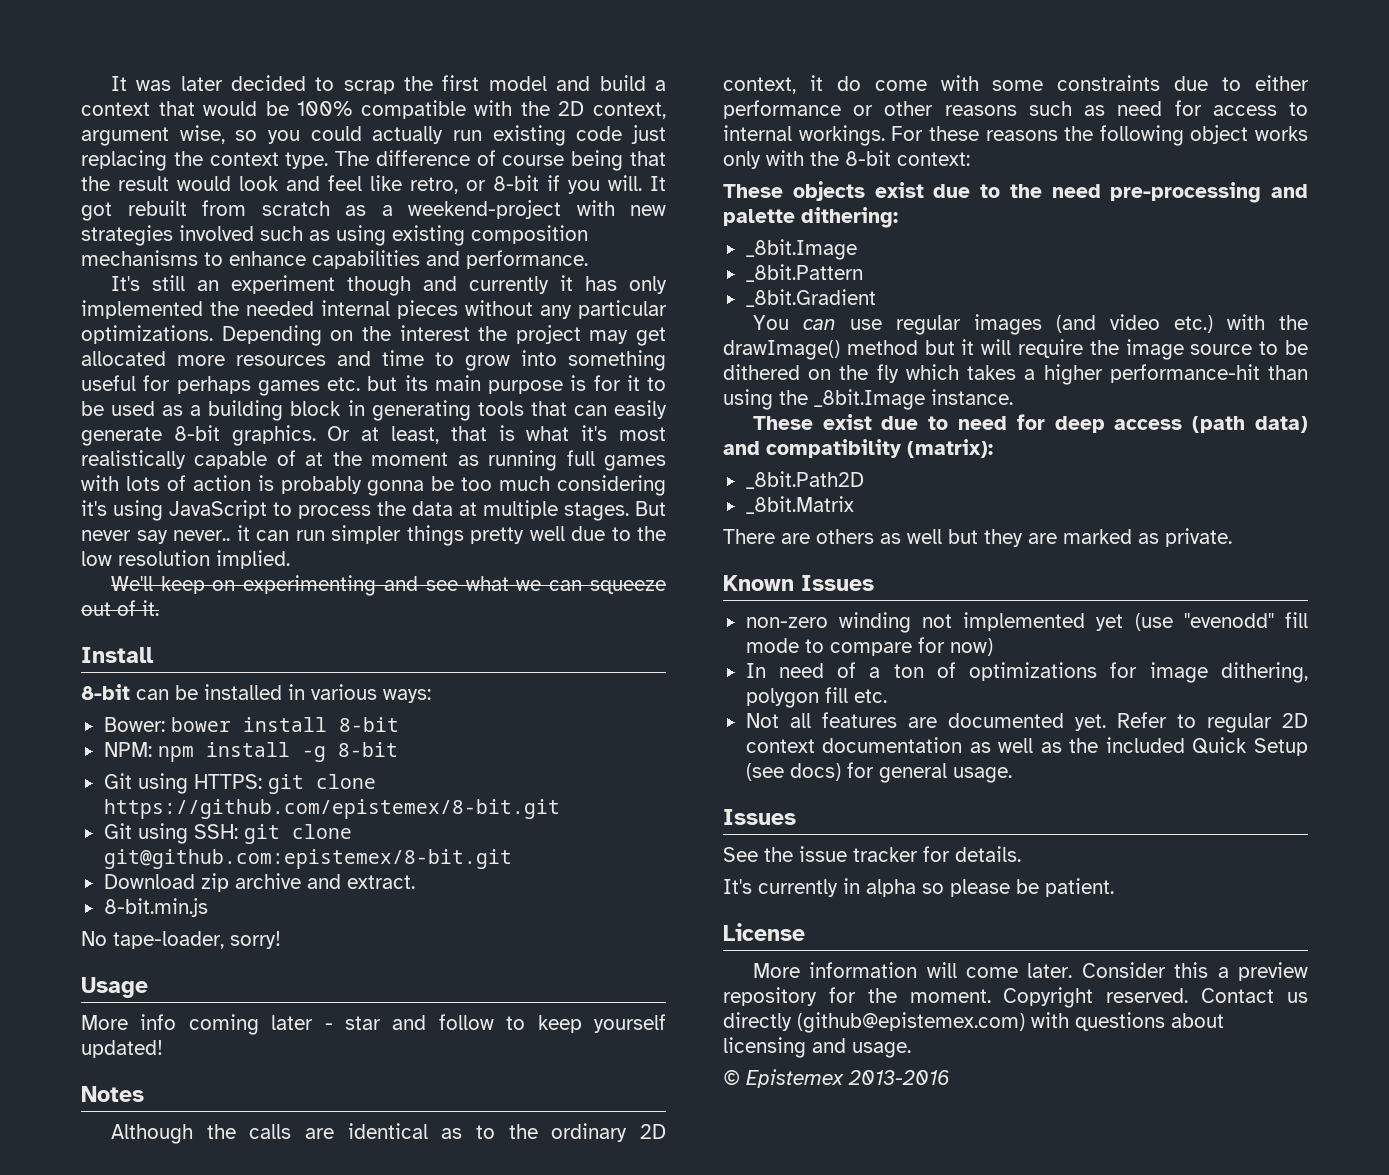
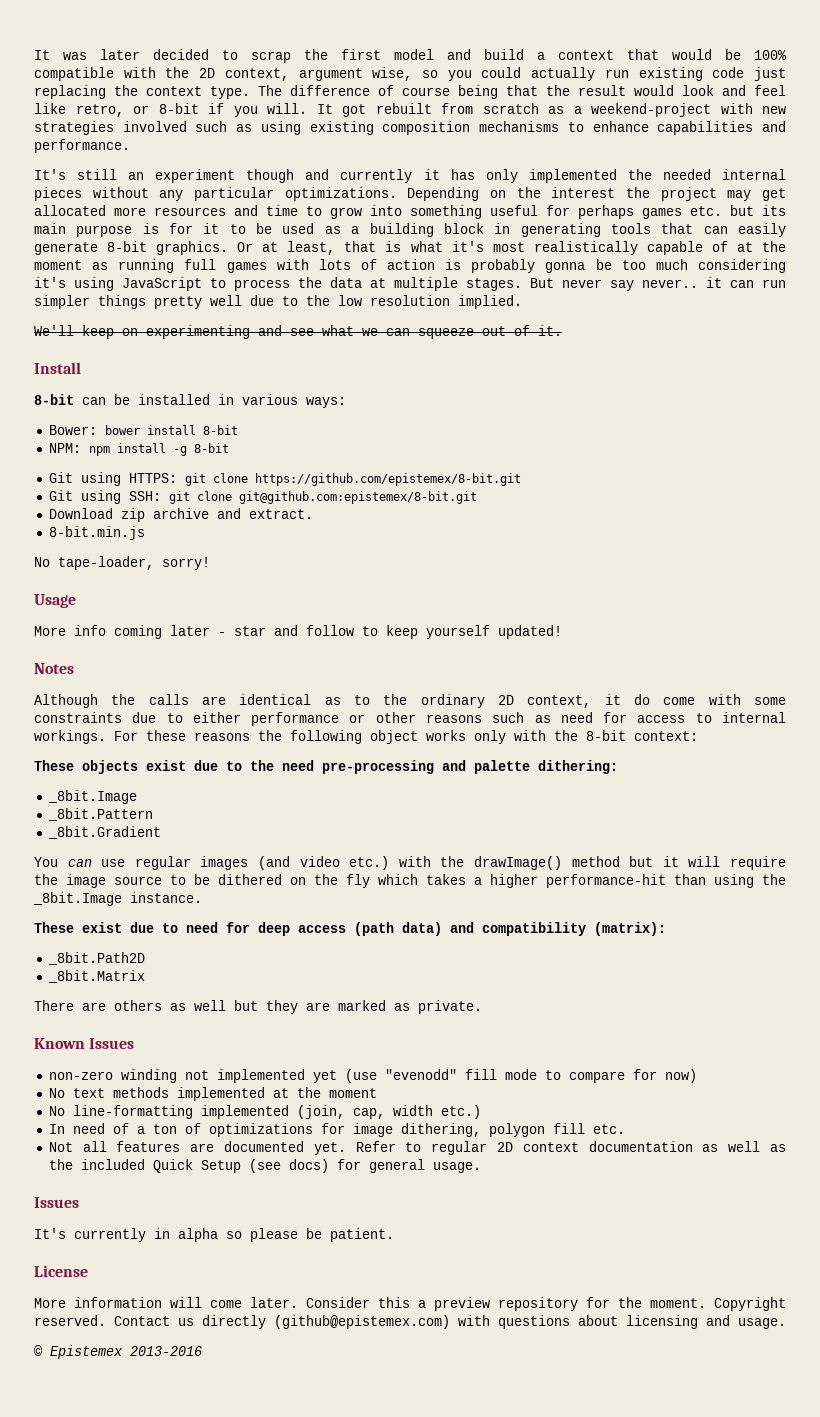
(993, 647) none -> [48,1087,377,1101] [48,1105,481,1119] // No text methods implemented at the moment // No line-formatting implemented (join, cap, width etc.)
[723,846,1021,862] // See the issue tracker for details. -> (79, 1202) none

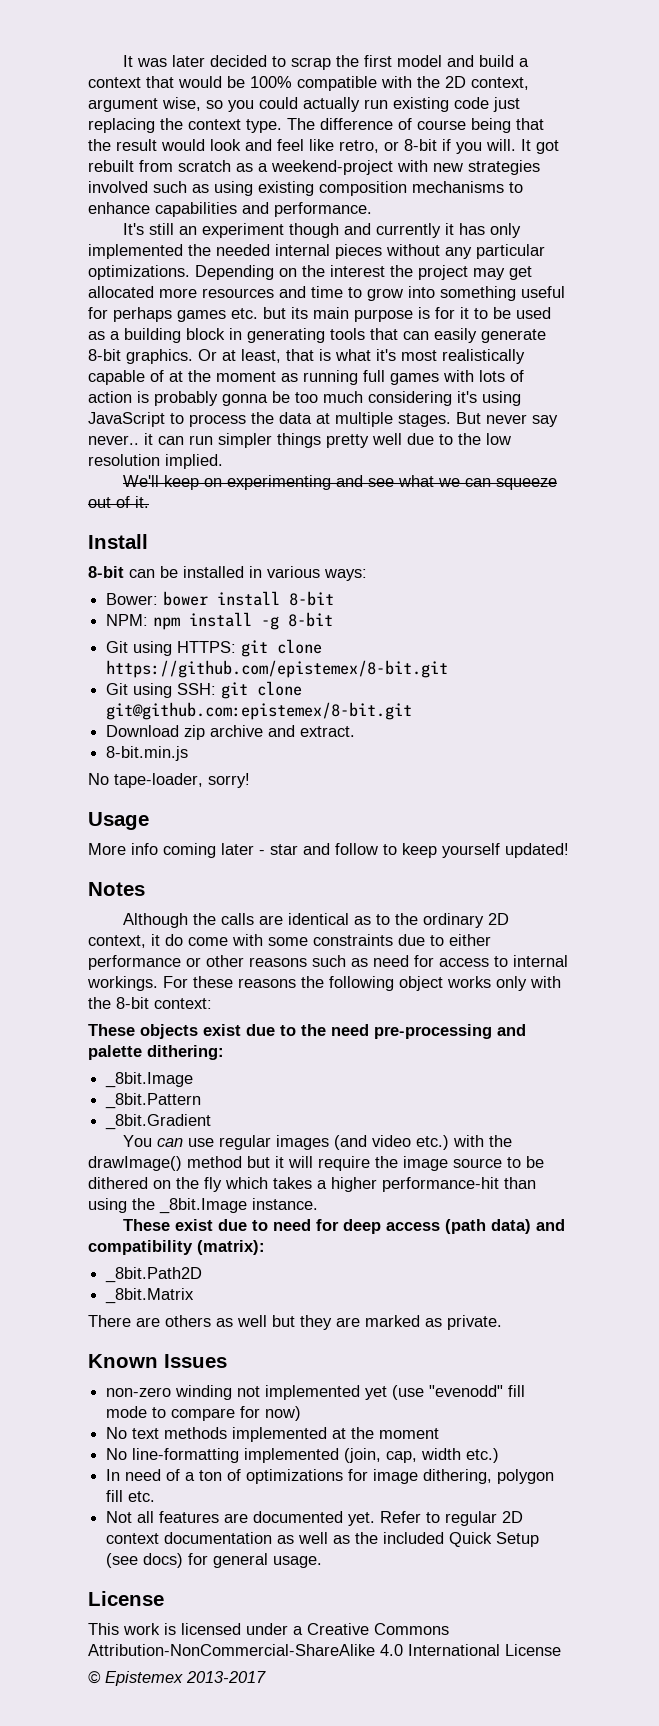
[34,1197,79,1208] [34,1228,394,1242] [34,1265,88,1277] [34,1297,786,1311] [34,1315,786,1329] Issues // It's currently in alpha so please be patient. // License // More information will come later. Consider this a preview repository for the moment. Copyright reserved. Contact us directly (github@epistemex.com) with questions about licensing and usage. -> [88,1591,164,1606] [88,1623,449,1635] [88,1644,561,1656] License // This work is licensed under a Creative Commons Attribution-NonCommercial-ShareAlike 4.0 International License
[130,1346,202,1356] 2013-2016 -> [186,1671,266,1683] 2013-2017

